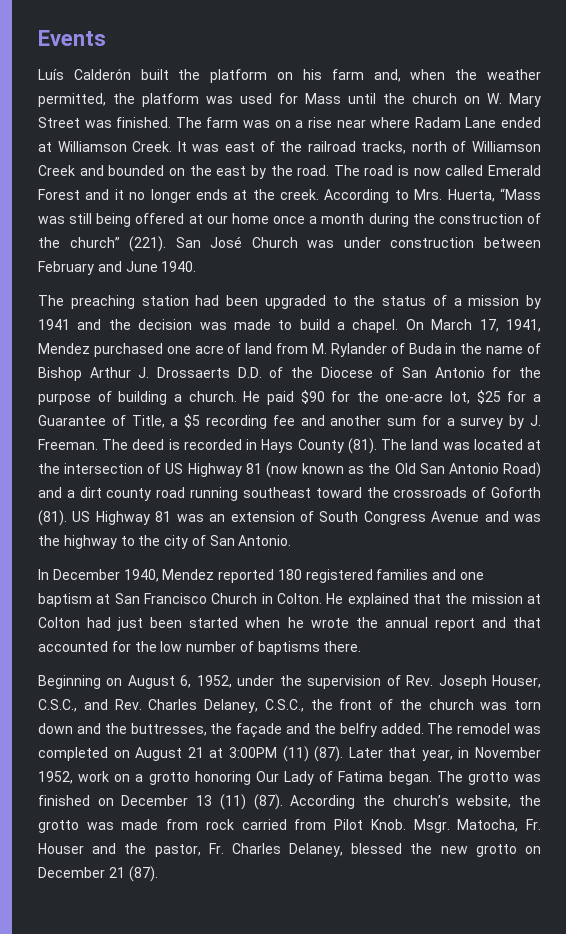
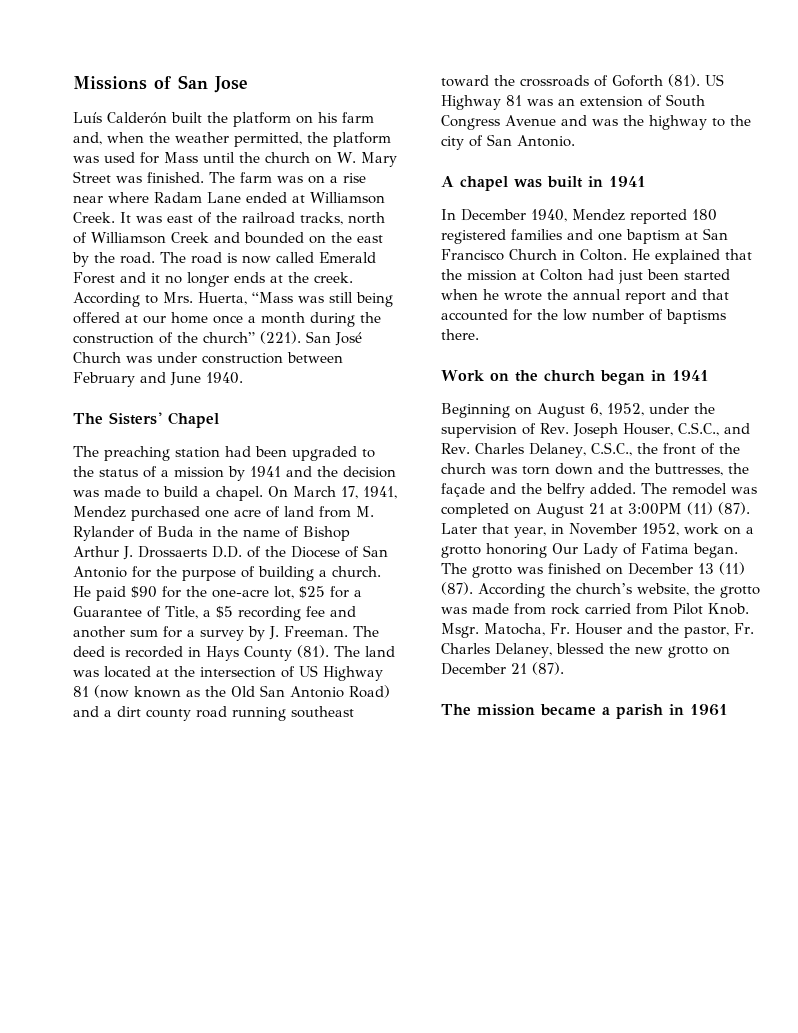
[38,30,106,46] Events -> [73,75,248,93] Missions of San Jose
(197, 266) none -> [73,412,219,428] // The Sisters' Chapel
(292, 540) none -> [441,176,646,191] // A chapel was built in 1941
(362, 646) none -> [441,370,709,385] // Work on the church began in 1941
(158, 874) none -> [441,704,728,719] // The mission became a parish in 1961

